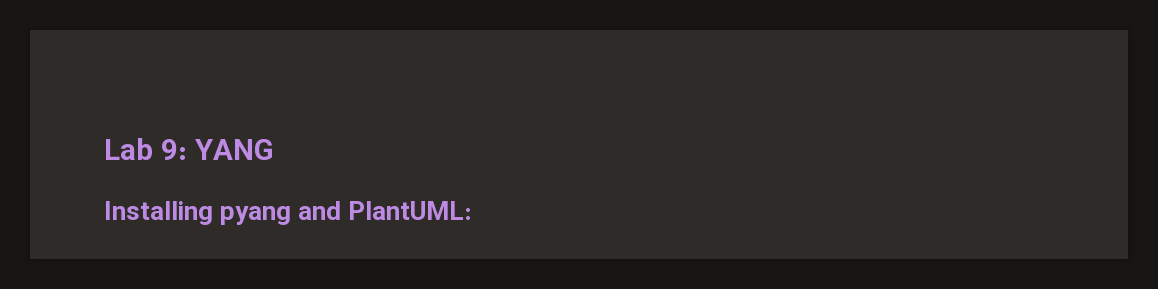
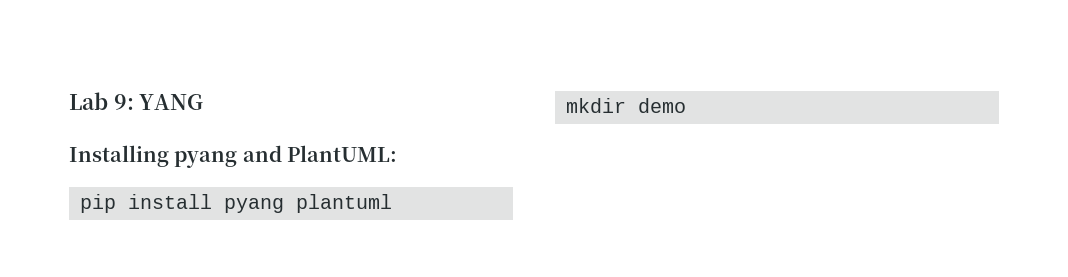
(473, 210) none -> [80,194,393,213] [566,98,687,113] // pip install pyang plantuml // mkdir demo

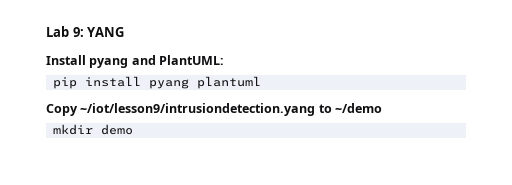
[69,145,169,167] Installing -> [46,55,86,65] Install
(393, 203) none -> [46,103,383,116] // Copy ~/iot/lesson9/intrusiondetection.yang to ~/demo

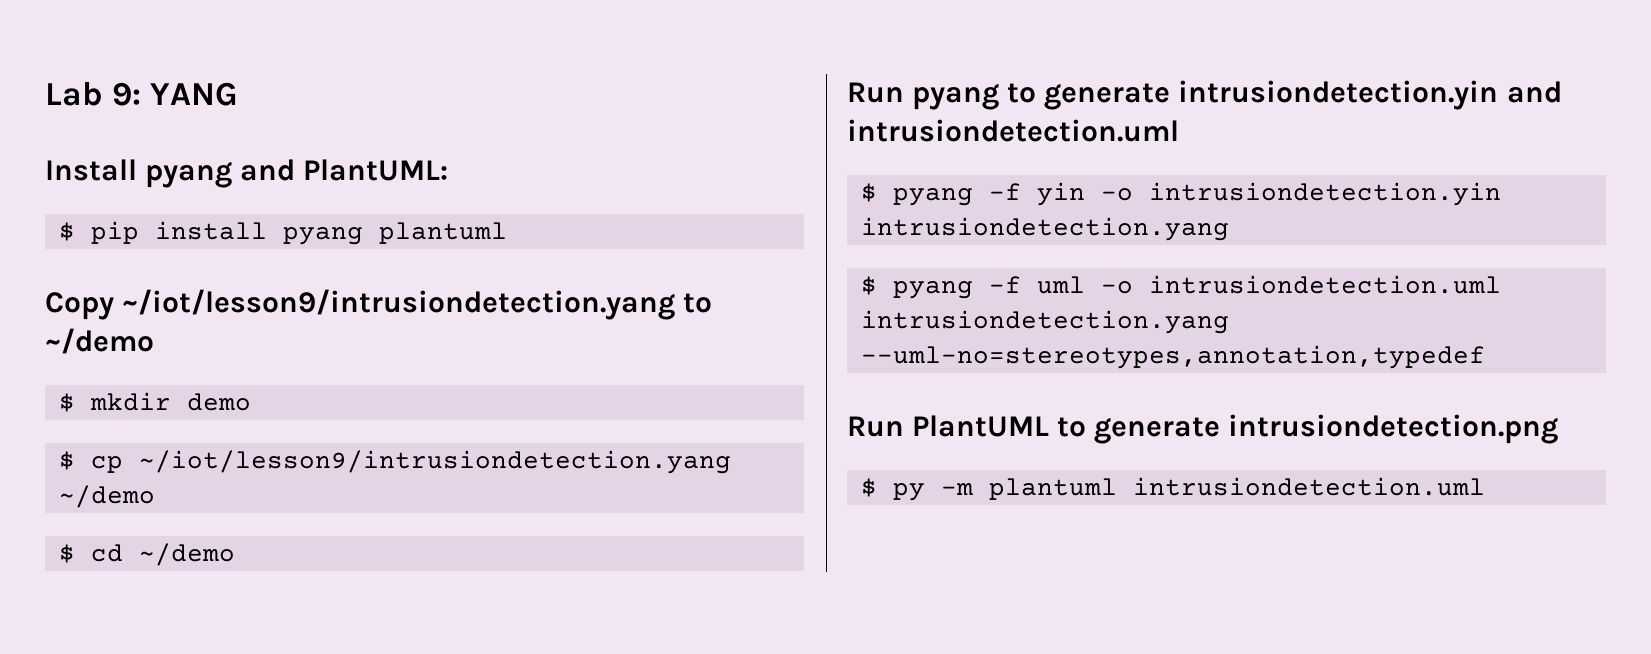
(225, 60) none -> [59,222,76,241] $
(383, 108) none -> [59,393,76,412] $
(133, 129) none -> [59,450,732,474] [59,485,156,508] [59,543,236,566] [847,80,1562,110] [847,119,1179,142] [861,182,1502,206] [861,217,1230,241] [861,275,1502,299] [861,310,1230,334] [861,345,1486,369] [847,414,1559,444] [861,477,1486,501] // $ cp ~/iot/lesson9/intrusiondetection.yang ~/demo // $ cd ~/demo // Run pyang to generate intrusiondetection.yin and intrusiondetection.uml // $ pyang -f yin -o intrusiondetection.yin intrusiondetection.yang // $ pyang -f uml -o intrusiondetection.uml intrusiondetection.yang --uml-no=stereotypes,annotation,typedef // Run PlantUML to generate intrusiondetection.png // $ py -m plantuml intrusiondetection.uml

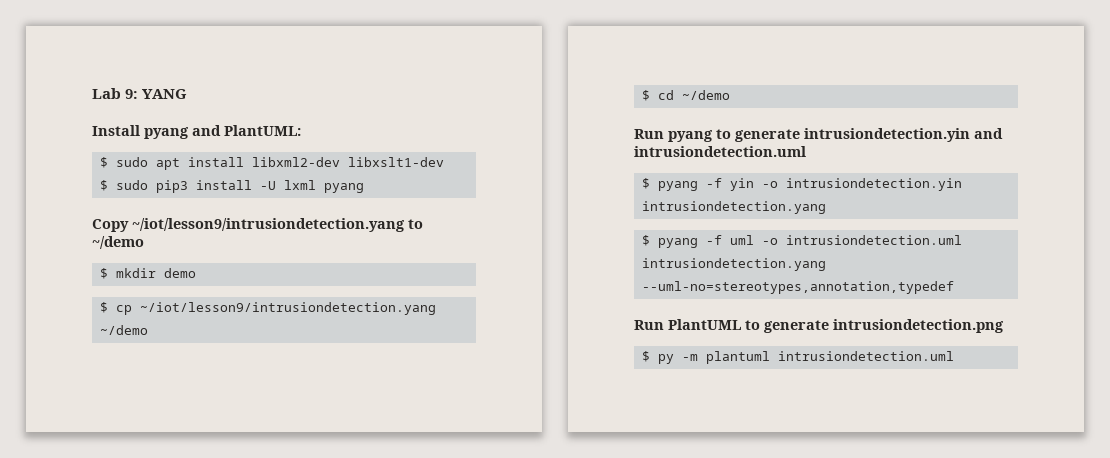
[91,221,508,245] pip install pyang plantuml -> [115,157,444,170] [99,180,364,193] sudo apt install libxml2-dev libxslt1-dev // $ sudo pip3 install -U lxml pyang

